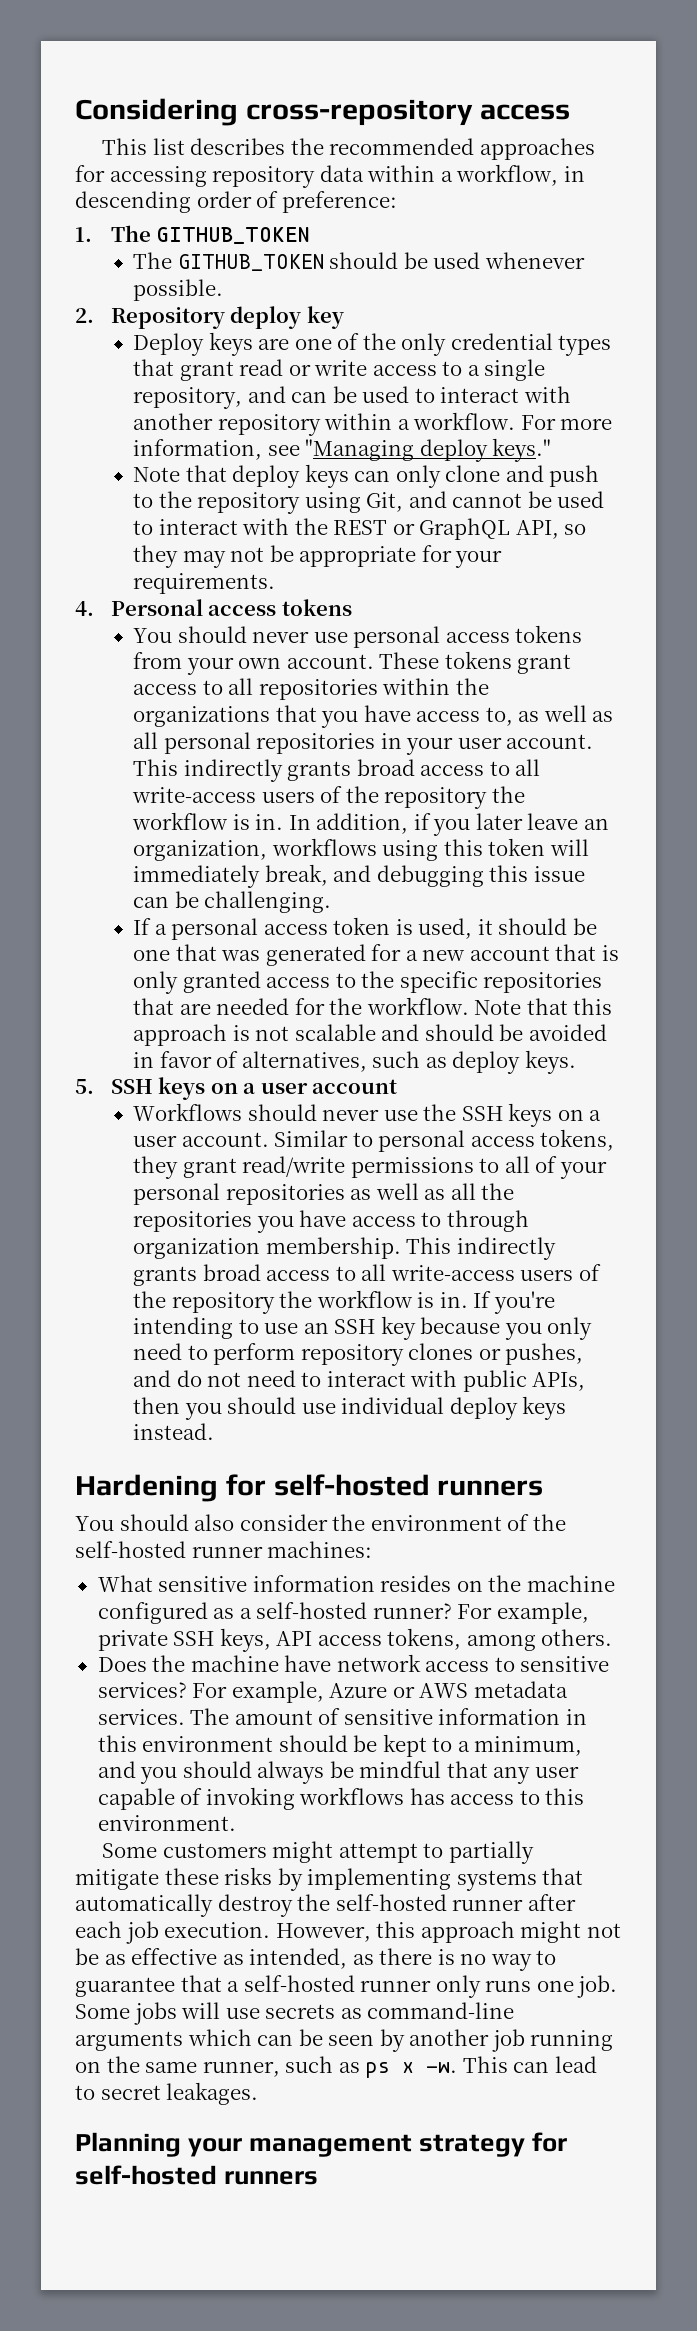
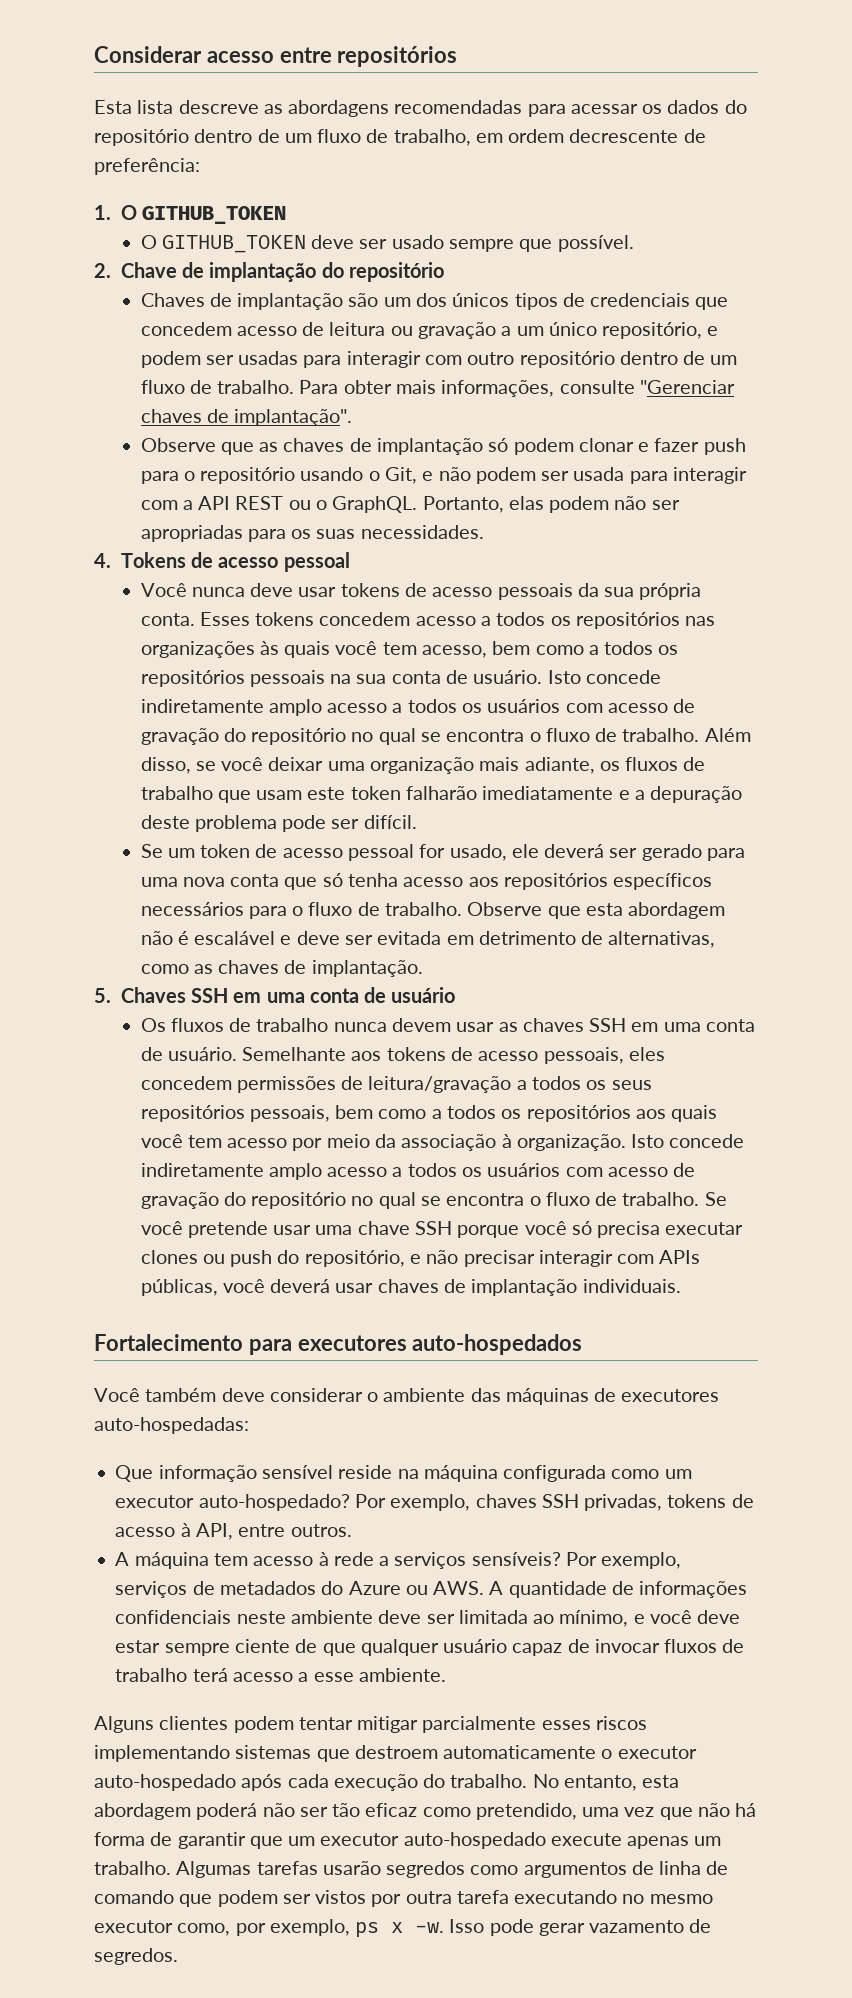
[75,98,570,126] [101,138,595,160] [75,164,585,188] [75,191,397,213] Considering cross-repository access // This list describes the recommended approaches for accessing repository data within a workflow, in descending order of preference: -> [94,46,458,67] [94,100,747,117] [94,129,706,146] [94,158,200,175] Considerar acesso entre repositórios // Esta lista descreve as abordagens recomendadas para acessar os dados do repositório dentro de um fluxo de trabalho, em ordem decrescente de preferência:
[110,225,151,242] The -> [120,205,137,220] O
[133,252,585,271] [133,279,224,301] [75,306,344,329] [133,332,612,356] [133,359,546,381] [133,386,571,409] [133,412,613,436] [133,438,552,462] [133,464,600,488] [133,491,605,514] [133,518,587,540] [133,545,503,568] [133,573,276,594] [75,599,352,616] [133,625,583,648] [133,651,572,675] [133,678,489,700] [133,705,614,728] [133,732,594,755] [133,759,541,782] [132,786,525,809] [132,812,610,836] [133,838,589,861] [133,864,585,888] [133,891,332,913] [133,917,598,940] [133,944,620,966] [133,971,603,994] [133,997,613,1015] [133,1024,607,1046] [133,1050,576,1074] [75,1077,398,1100] [133,1103,602,1127] [133,1129,615,1152] [133,1156,607,1179] [133,1183,515,1205] [133,1210,529,1233] [133,1237,556,1260] [133,1264,601,1286] [133,1290,555,1314] [133,1316,593,1340] [133,1343,584,1366] [133,1370,586,1392] [133,1396,567,1420] [133,1423,215,1440] [75,1474,544,1502] [75,1514,566,1531] [75,1541,373,1558] [97,1575,615,1592] [97,1602,589,1624] [97,1628,613,1652] [97,1654,610,1672] [97,1681,568,1703] [97,1708,587,1725] [97,1734,583,1757] [97,1761,579,1784] [97,1787,585,1810] [97,1815,236,1831] [101,1841,534,1864] [75,1867,584,1891] [75,1894,576,1917] [75,1921,621,1944] [75,1948,557,1971] [75,1975,618,1998] [75,2002,515,2025] [75,2029,614,2052] [75,2056,597,2078] [75,2082,259,2105] [75,2132,568,2157] [75,2165,319,2185] The GITHUB_TOKEN should be used whenever possible. // 2. Repository deploy key // Deploy keys are one of the only credential types that grant read or write access to a single repository, and can be used to interact with another repository within a workflow. For more information, see "Managing deploy keys." // Note that deploy keys can only clone and push to the repository using Git, and cannot be used to interact with the REST or GraphQL API, so they may not be appropriate for your requirements. // 4. Personal access tokens // You should never use personal access tokens from your own account. These tokens grant access to all repositories within the organizations that you have access to, as well as all personal repositories in your user account. This indirectly grants broad access to all write-access users of the repository the workflow is in. In addition, if you later leave an organization, workflows using this token will immediately break, and debugging this issue can be challenging. // If a personal access token is used, it should be one that was generated for a new account that is only granted access to the specific repositories that are needed for the workflow. Note that this approach is not scalable and should be avoided in favor of alternatives, such as deploy keys. // 5. SSH keys on a user account // Workflows should never use the SSH keys on a user account. Similar to personal access tokens, they grant read/write permissions to all of your personal repositories as well as all the repositories you have access to through organization membership. This indirectly grants broad access to all write-access users of the repository the workflow is in. If you're intending to use an SSH key because you only need to perform repository clones or pushes, and do not need to interact with public APIs, then you should use individual deploy keys instead. // Hardening for self-hosted runners // You should also consider the environment of the self-hosted runner machines: // What sensitive information resides on the machine configured as a self-hosted runner? For example, private SSH keys, API access tokens, among others. // Does the machine have network access to sensitive services? For example, Azure or AWS metadata services. The amount of sensitive information in this environment should be kept to a minimum, and you should always be mindful that any user capable of invoking workflows has access to this environment. // Some customers might attempt to partially mitigate these risks by implementing systems that automatically destroy the self-hosted runner after each job execution. However, this approach might not be as effective as intended, as there is no way to guarantee that a self-hosted runner only runs one job. Some jobs will use secrets as command-line arguments which can be seen by another job running on the same runner, such as ps x -w. This can lead to secret leakages. // Planning your management strategy for self-hosted runners -> [140,235,634,253] [94,262,444,282] [140,293,729,310] [140,322,719,339] [140,351,738,368] [140,380,735,397] [140,409,353,426] [140,438,746,455] [140,467,747,484] [140,496,680,513] [140,525,484,542] [94,552,350,572] [140,583,702,600] [140,612,716,629] [140,641,679,658] [140,670,661,687] [140,699,696,716] [140,728,751,745] [140,757,706,774] [140,786,743,803] [140,815,417,832] [140,844,745,861] [140,873,713,890] [140,902,726,919] [140,931,716,948] [140,960,423,977] [94,987,456,1003] [140,1018,755,1032] [140,1047,665,1064] [140,1076,652,1093] [140,1105,718,1122] [140,1134,745,1151] [140,1163,696,1180] [140,1192,727,1209] [140,1221,744,1238] [140,1250,701,1267] [140,1279,681,1296] [94,1334,583,1355] [94,1388,720,1405] [94,1417,249,1434] [115,1465,692,1482] [115,1494,754,1511] [115,1523,352,1540] [115,1552,682,1569] [115,1581,748,1598] [115,1610,741,1627] [115,1639,745,1656] [115,1668,446,1682] [94,1716,647,1733] [94,1745,697,1762] [94,1774,680,1791] [94,1803,757,1820] [94,1832,722,1849] [94,1861,729,1878] [94,1890,713,1907] [94,1919,712,1938] [94,1948,178,1965] O GITHUB_TOKEN deve ser usado sempre que possível. // 2. Chave de implantação do repositório // Chaves de implantação são um dos únicos tipos de credenciais que concedem acesso de leitura ou gravação a um único repositório, e podem ser usadas para interagir com outro repositório dentro de um fluxo de trabalho. Para obter mais informações, consulte "Gerenciar chaves de implantação". // Observe que as chaves de implantação só podem clonar e fazer push para o repositório usando o Git, e não podem ser usada para interagir com a API REST ou o GraphQL. Portanto, elas podem não ser apropriadas para os suas necessidades. // 4. Tokens de acesso pessoal // Você nunca deve usar tokens de acesso pessoais da sua própria conta. Esses tokens concedem acesso a todos os repositórios nas organizações às quais você tem acesso, bem como a todos os repositórios pessoais na sua conta de usuário. Isto concede indiretamente amplo acesso a todos os usuários com acesso de gravação do repositório no qual se encontra o fluxo de trabalho. Além disso, se você deixar uma organização mais adiante, os fluxos de trabalho que usam este token falharão imediatamente e a depuração deste problema pode ser difícil. // Se um token de acesso pessoal for usado, ele deverá ser gerado para uma nova conta que só tenha acesso aos repositórios específicos necessários para o fluxo de trabalho. Observe que esta abordagem não é escalável e deve ser evitada em detrimento de alternativas, como as chaves de implantação. // 5. Chaves SSH em uma conta de usuário // Os fluxos de trabalho nunca devem usar as chaves SSH em uma conta de usuário. Semelhante aos tokens de acesso pessoais, eles concedem permissões de leitura/gravação a todos os seus repositórios pessoais, bem como a todos os repositórios aos quais você tem acesso por meio da associação à organização. Isto concede indiretamente amplo acesso a todos os usuários com acesso de gravação do repositório no qual se encontra o fluxo de trabalho. Se você pretende usar uma chave SSH porque você só precisa executar clones ou push do repositório, e não precisar interagir com APIs públicas, você deverá usar chaves de implantação individuais. // Fortalecimento para executores auto-hospedados // Você também deve considerar o ambiente das máquinas de executores auto-hospedadas: // Que informação sensível reside na máquina configurada como um executor auto-hospedado? Por exemplo, chaves SSH privadas, tokens de acesso à API, entre outros. // A máquina tem acesso à rede a serviços sensíveis? Por exemplo, serviços de metadados do Azure ou AWS. A quantidade de informações confidenciais neste ambiente deve ser limitada ao mínimo, e você deve estar sempre ciente de que qualquer usuário capaz de invocar fluxos de trabalho terá acesso a esse ambiente. // Alguns clientes podem tentar mitigar parcialmente esses riscos implementando sistemas que destroem automaticamente o executor auto-hospedado após cada execução do trabalho. No entanto, esta abordagem poderá não ser tão eficaz como pretendido, uma vez que não há forma de garantir que um executor auto-hospedado execute apenas um trabalho. Algumas tarefas usarão segredos como argumentos de linha de comando que podem ser vistos por outra tarefa executando no mesmo executor como, por exemplo, ps x -w. Isso pode gerar vazamento de segredos.

